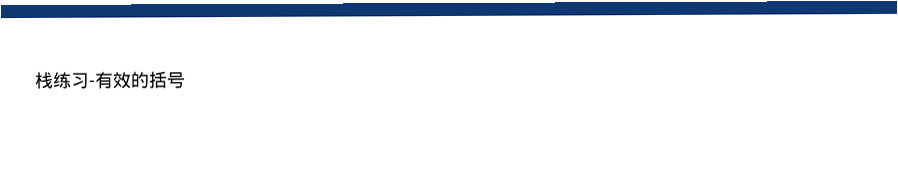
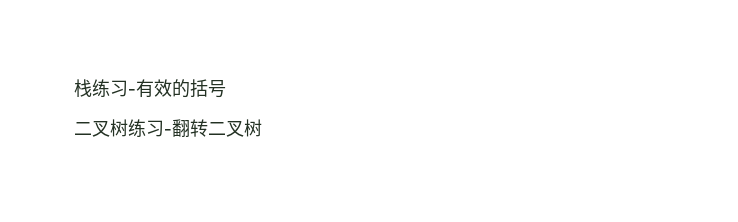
(186, 80) none -> [74,119,262,137] // 二叉树练习-翻转二叉树

